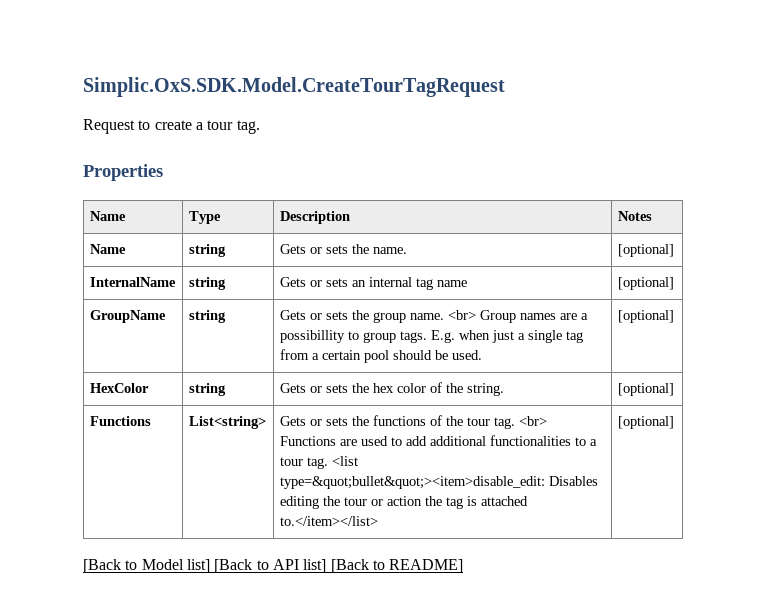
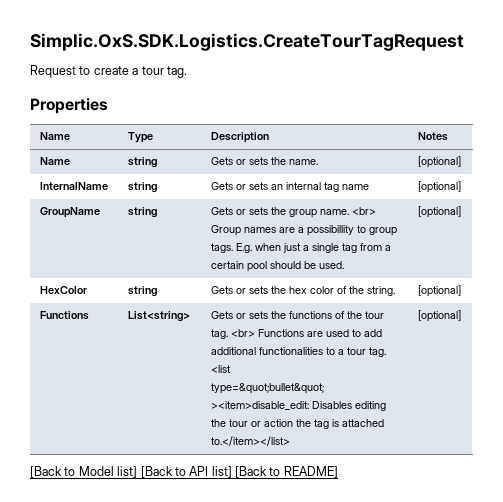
[83,77,505,97] Simplic.OxS.SDK.Model.CreateTourTagRequest -> [30,33,464,51] Simplic.OxS.SDK.Logistics.CreateTourTagRequest

